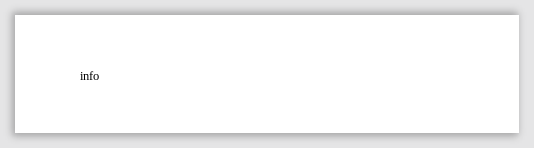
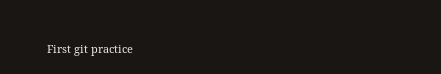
[80,71,99,80] info -> [47,45,133,56] First git practice

